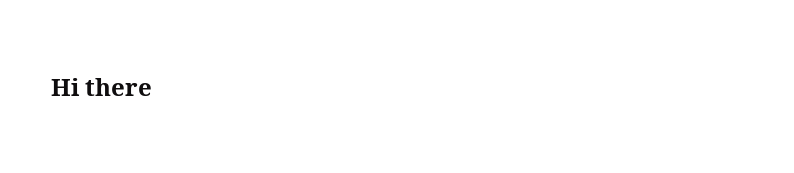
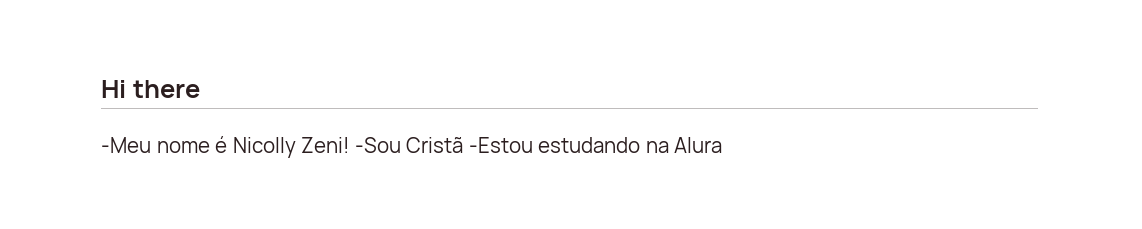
(153, 87) none -> [101,136,723,158] // -Meu nome é Nicolly Zeni! -Sou Cristã -Estou estudando na Alura

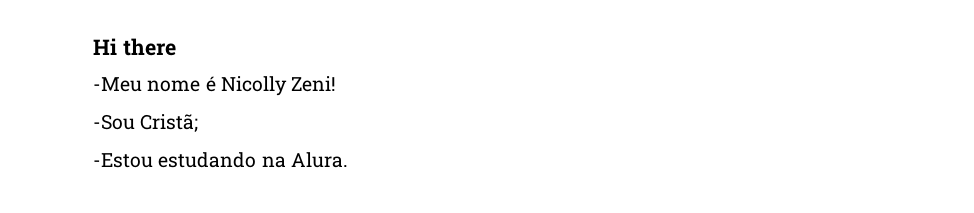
[354,137,464,153] -Sou Cristã -> [93,114,199,132] // -Sou Cristã; //
[674,137,723,153] Alura -> [290,152,348,168] Alura.

